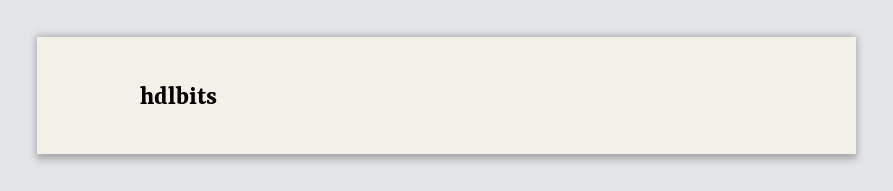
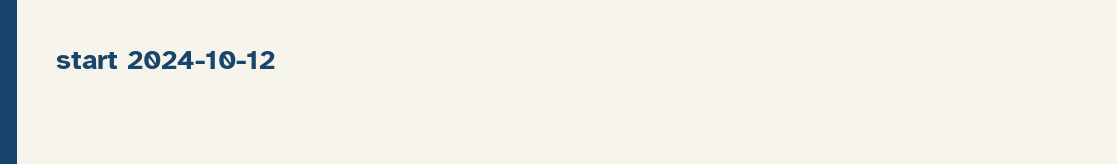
[140,86,217,104] hdlbits -> [56,51,275,69] start 2024-10-12

